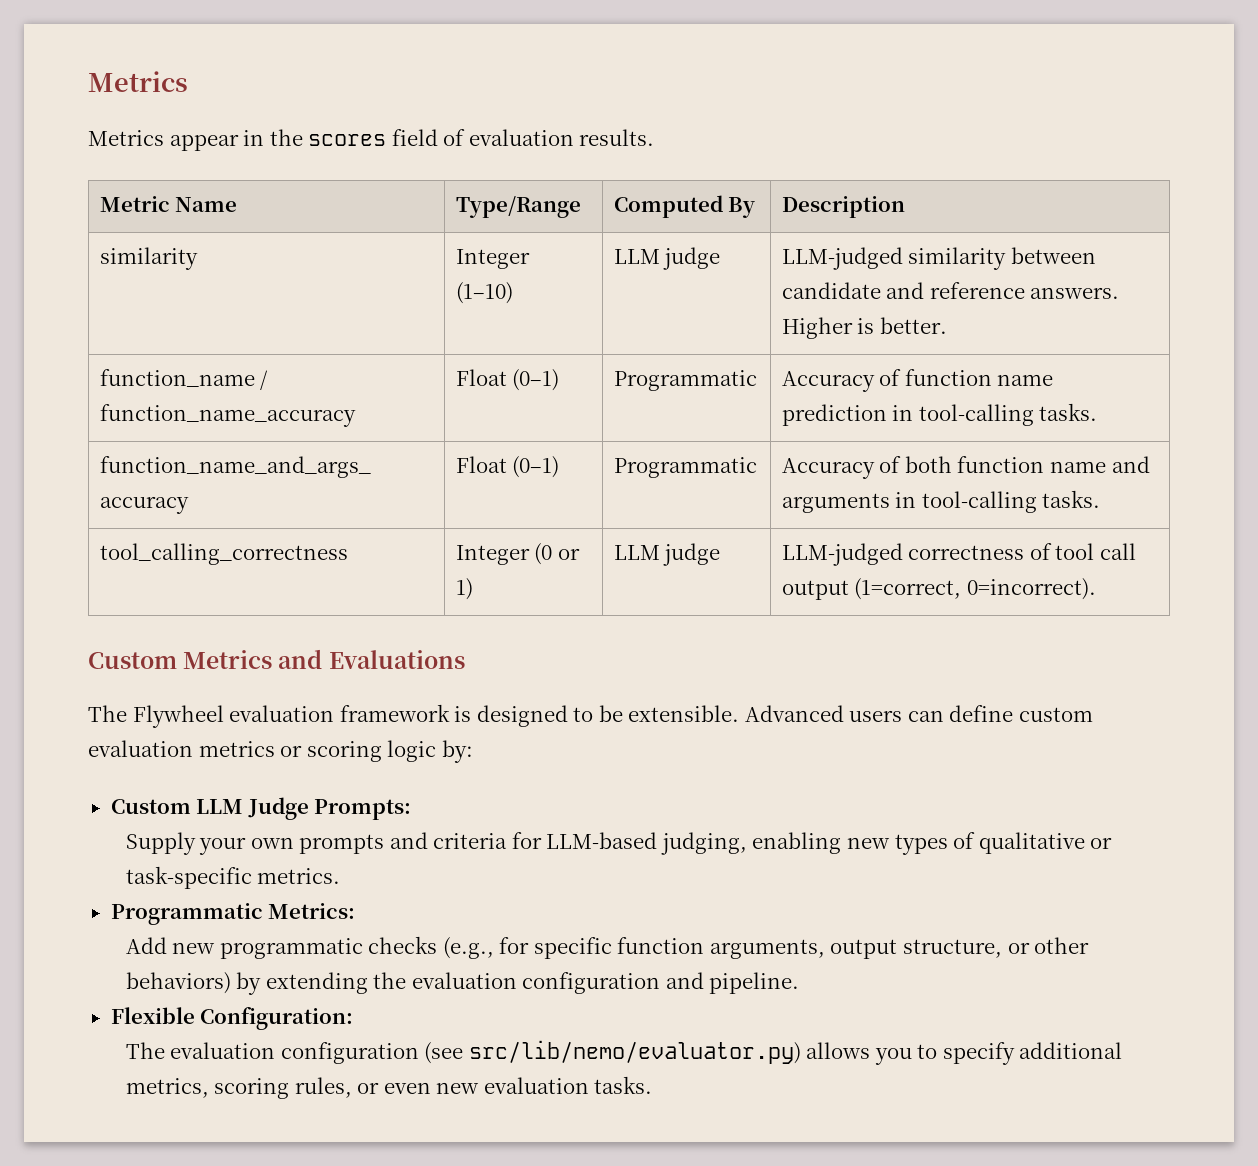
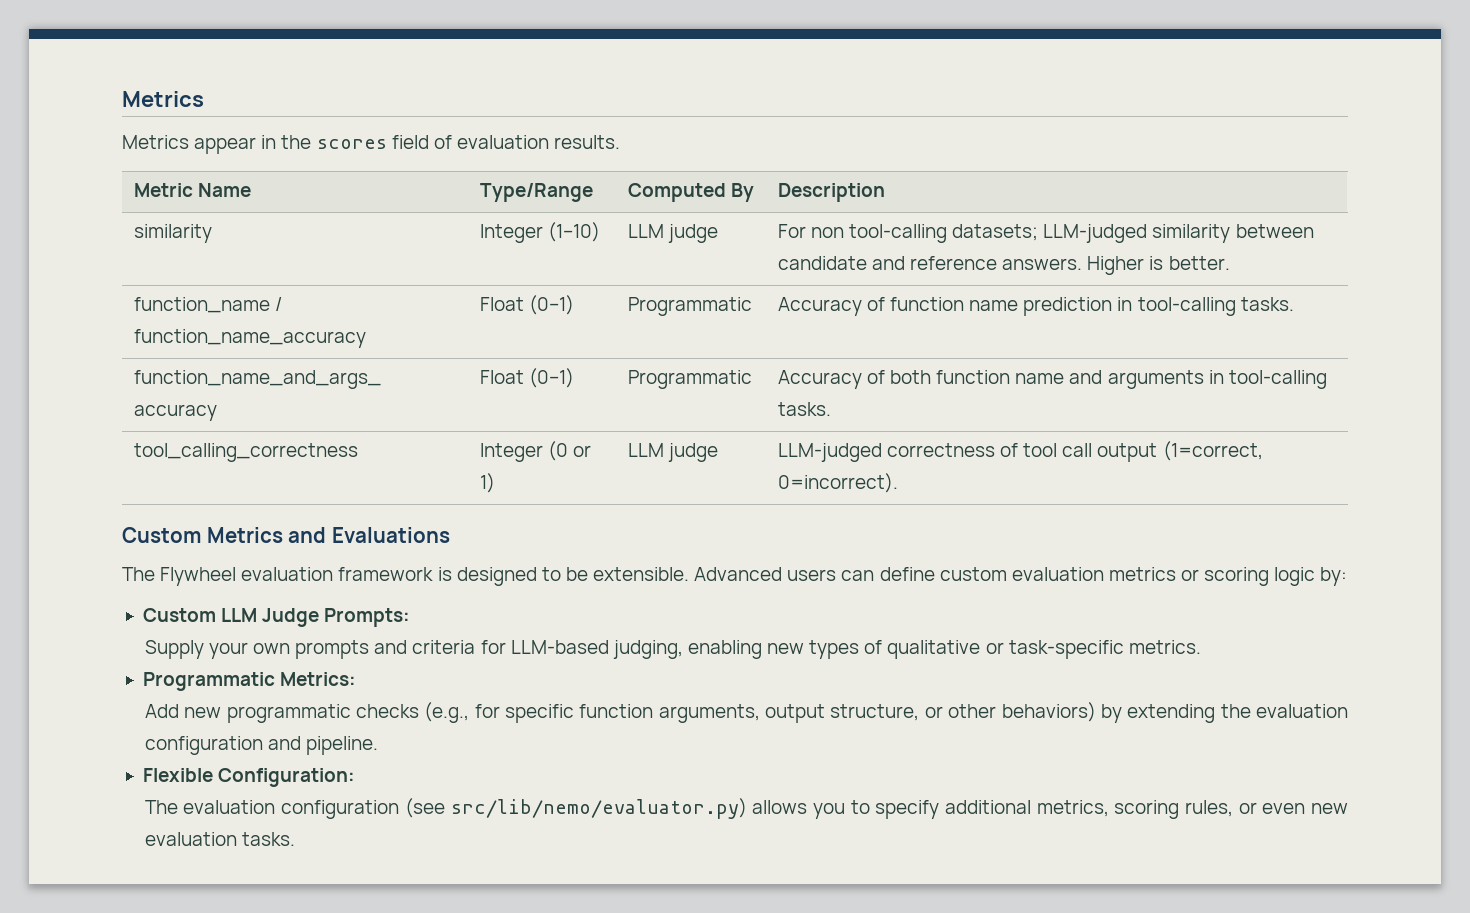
(721, 258) none -> [777,224,1039,243] For non tool-calling datasets;

